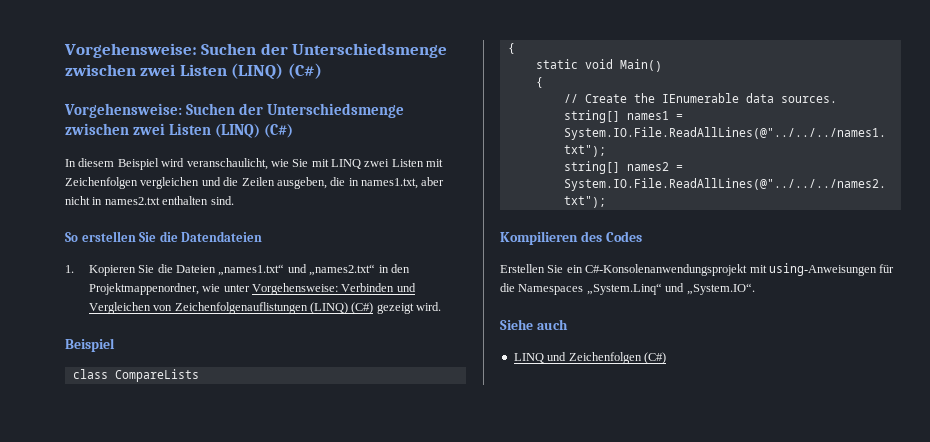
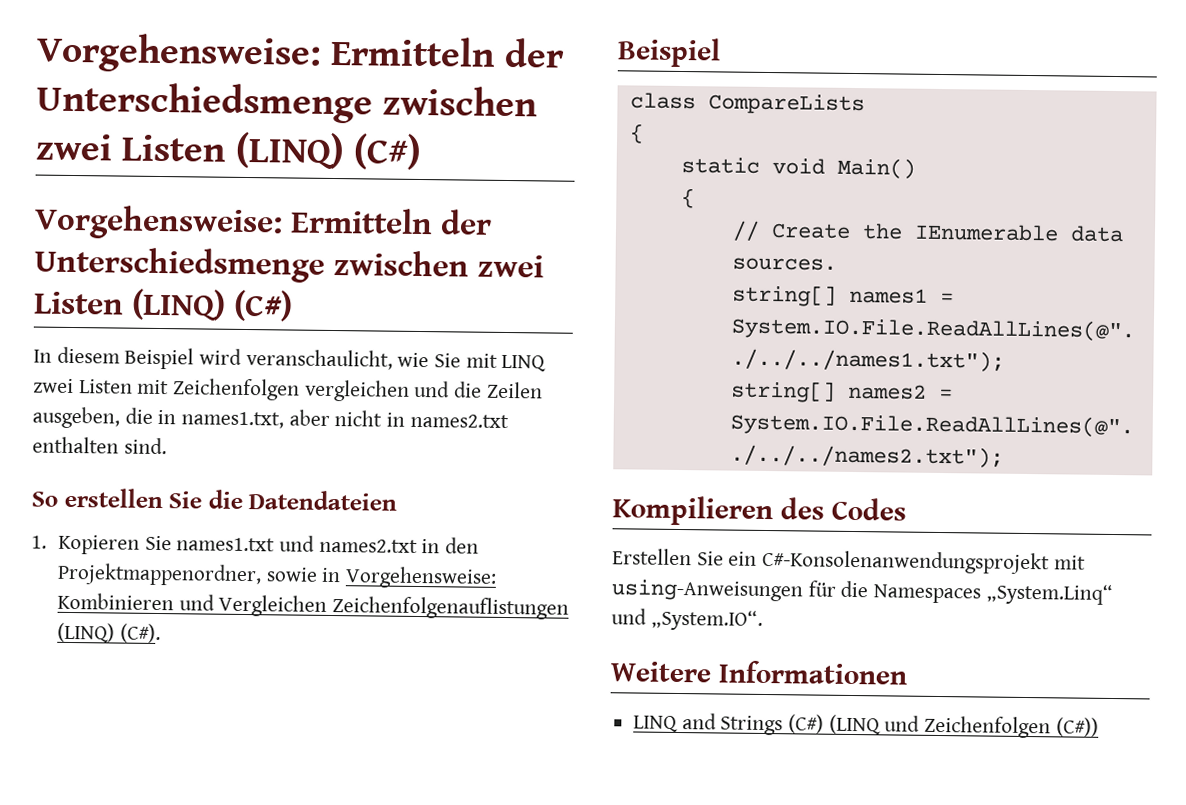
[64,43,257,58] Vorgehensweise: Suchen -> [36,32,497,74] Vorgehensweise: Ermitteln
[186,103,236,115] Suchen -> [290,207,433,235] Ermitteln
[157,264,410,276] [88,283,395,295] die Dateien „names1.txt“ und „names2.txt“ in den Projektmappenordner, wie unter Vorgehensweise: Verbinden -> [176,535,479,554] [56,562,497,589] [56,592,174,611] names1.txt und names2.txt in den Projektmappenordner, sowie in Vorgehensweise: Kombinieren
[153,305,173,311] von -> (328, 605) none
[351,302,442,314] (C#) gezeigt wird. -> [119,623,161,644] (C#).
[500,319,568,330] [513,353,544,363] Siehe auch // LINQ -> [610,660,908,685] [633,713,881,736] Weitere Informationen // LINQ and Strings (C#) (LINQ
[643,352,666,364] (C#) -> [1055,717,1099,737] (C#))

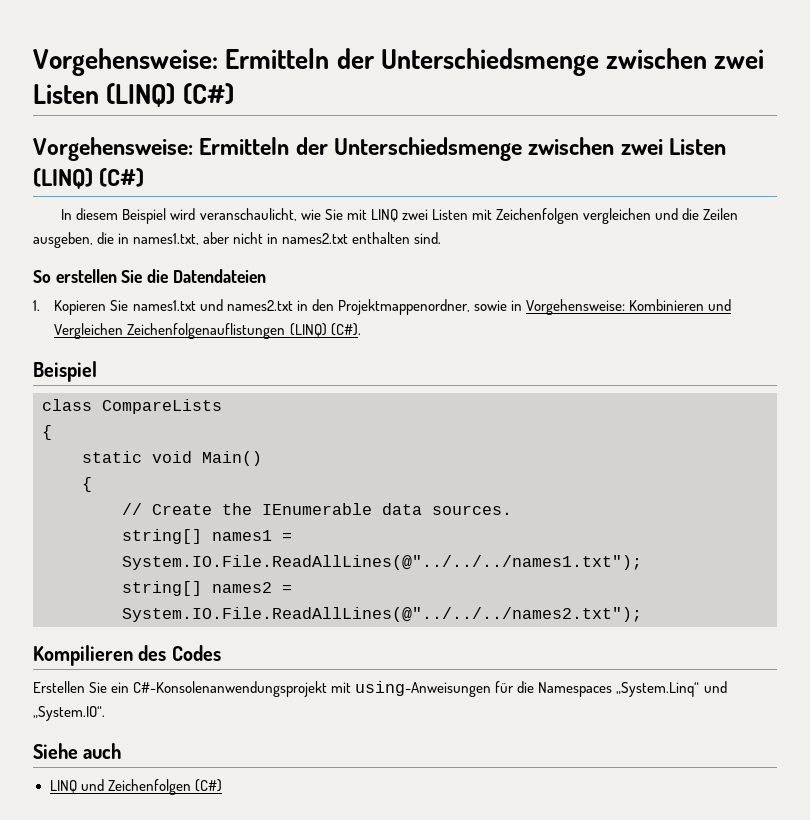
[610,660,908,685] [633,713,881,736] Weitere Informationen // LINQ and Strings (C#) (LINQ -> [33,743,122,759] [49,780,77,793] Siehe auch // LINQ
[1055,717,1099,737] (C#)) -> [194,779,222,792] (C#)

